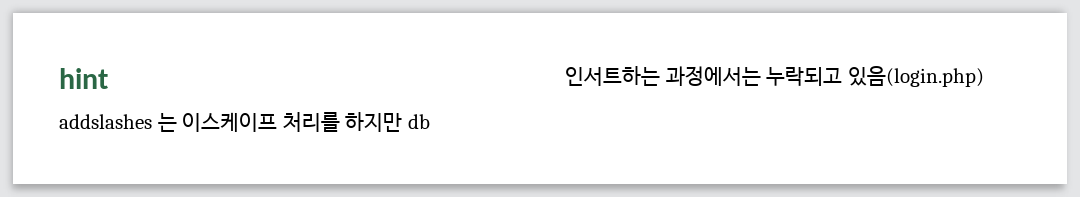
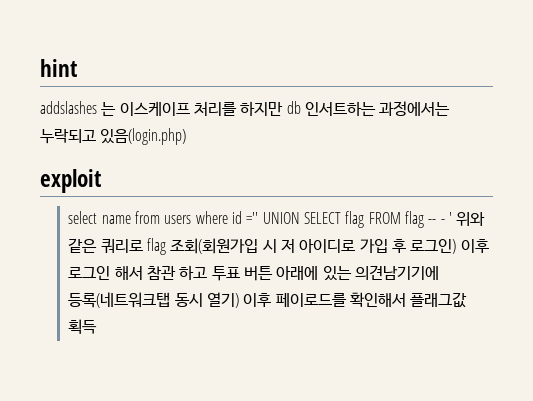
(984, 76) none -> [40,169,101,193] [68,211,486,228] [68,238,489,255] [68,265,439,281] [68,292,468,308] [68,319,98,334] // exploit // select name from users where id ='' UNION SELECT flag FROM flag -- - ' 위와 같은 쿼리로 flag 조회(회원가입 시 저 아이디로 가입 후 로그인) 이후 로그인 해서 참관 하고 투표 버튼 아래에 있는 의견남기기에 등록(네트워크탭 동시 열기) 이후 페이로드를 확인해서 플래그값 획득

